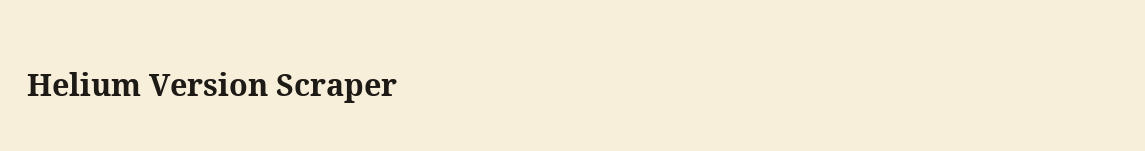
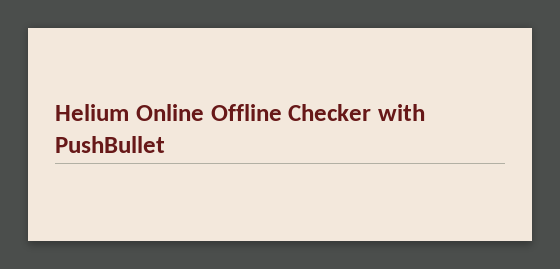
[149,72,398,103] Version Scraper -> [135,104,425,121] [55,136,165,153] Online Offline Checker with PushBullet

